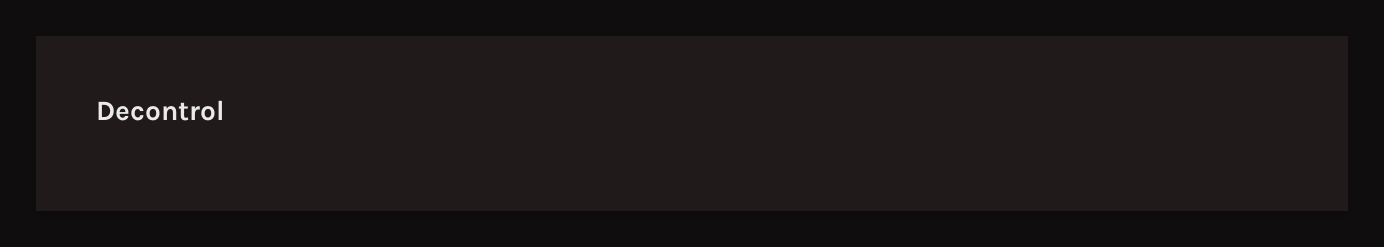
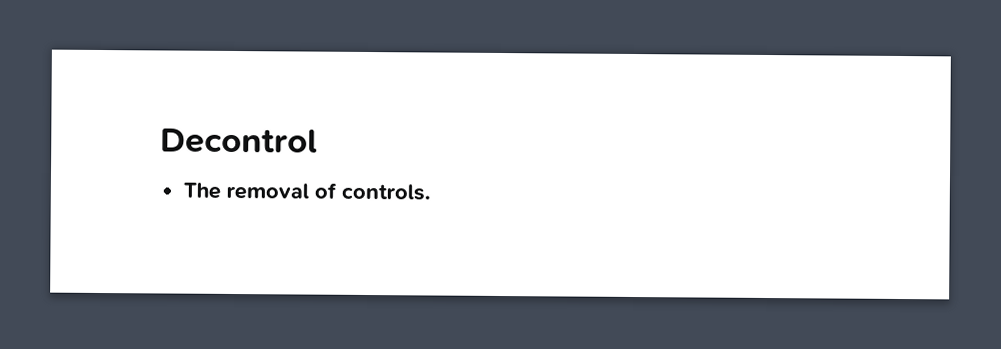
(225, 110) none -> [183,182,432,201] // The removal of controls.

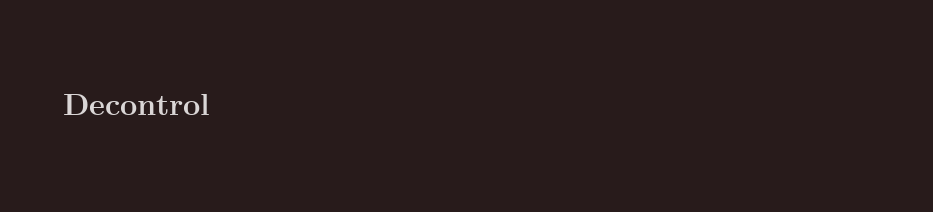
[183,182,432,201] // The removal of controls. -> (210, 104) none

